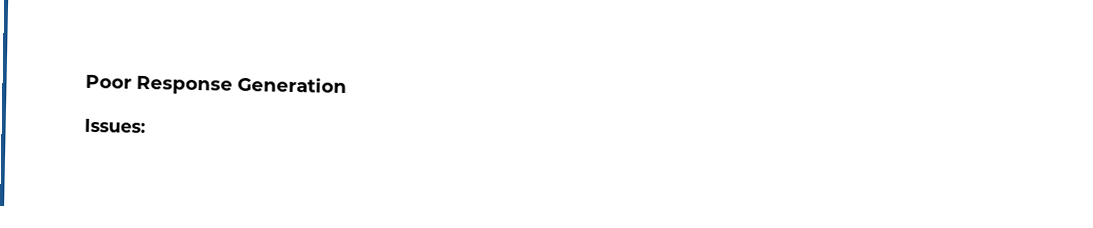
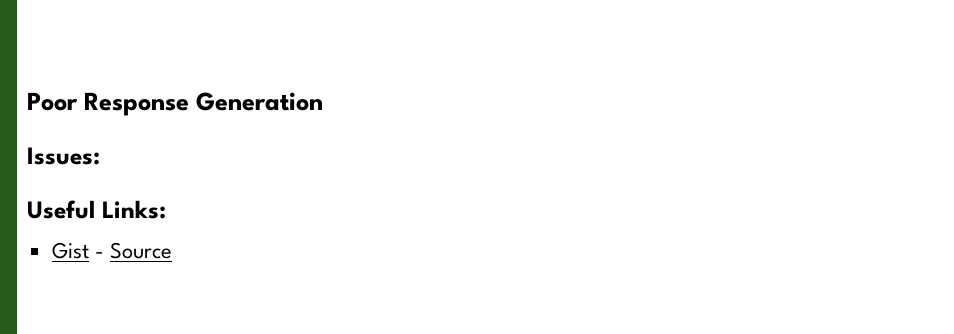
(146, 126) none -> [27,200,166,219] [51,242,172,259] // Useful Links: // Gist - Source

